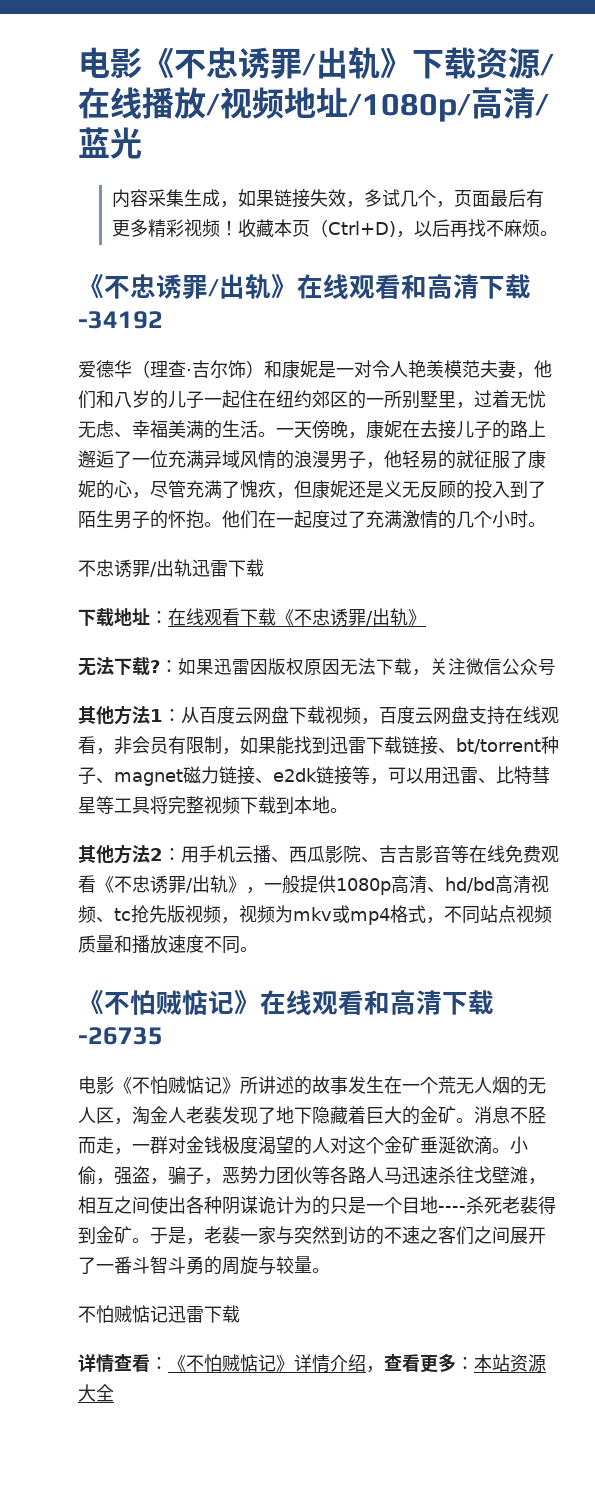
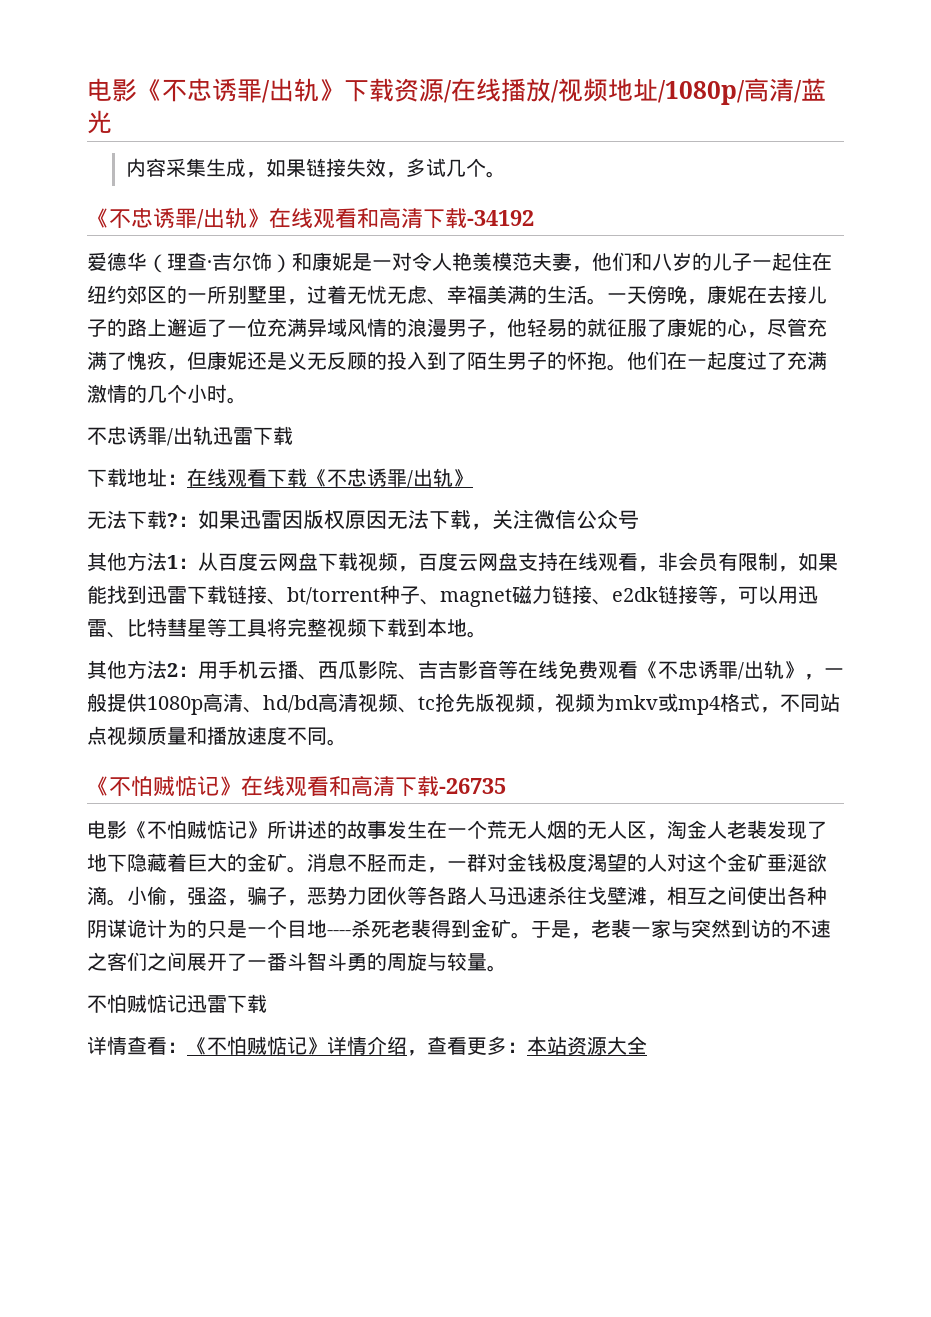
[435,189,544,208] [111,219,540,238] ，页面最后有更多精彩视频！收藏本页（Ctrl+D)，以后再找不麻烦 -> (487, 167) none

